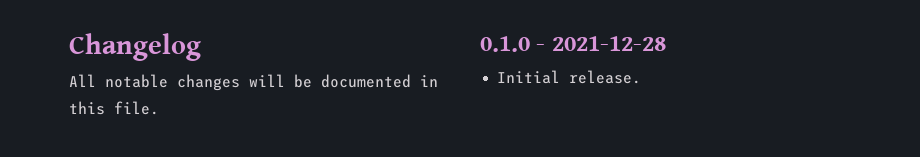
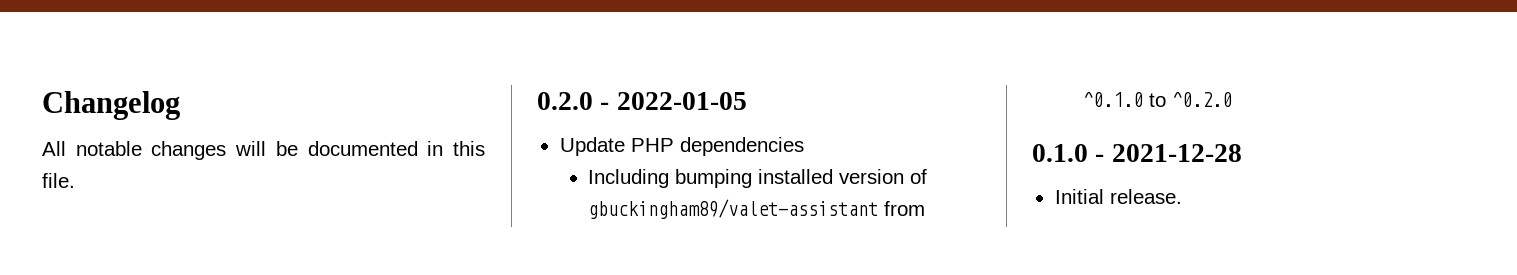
(159, 108) none -> [537,92,747,110] [559,137,804,156] [588,169,928,188] [588,199,926,219] [1083,91,1233,107] // 0.2.0 - 2022-01-05 // Update PHP dependencies // Including bumping installed version of gbuckingham89/valet-assistant from ^0.1.0 to ^0.2.0

